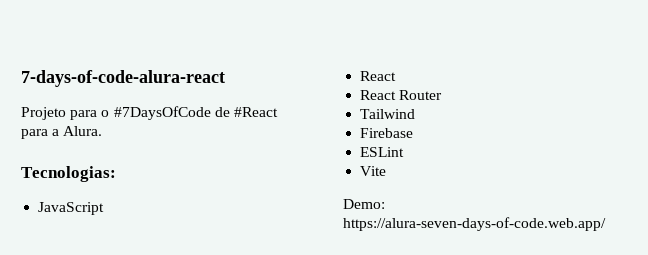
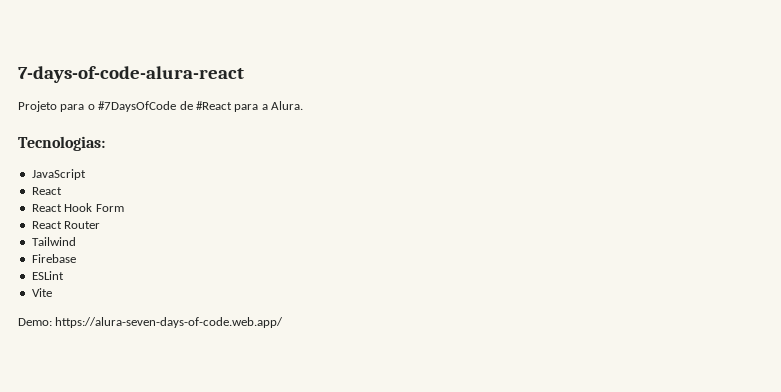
(397, 76) none -> [31,203,124,212] // React Hook Form

